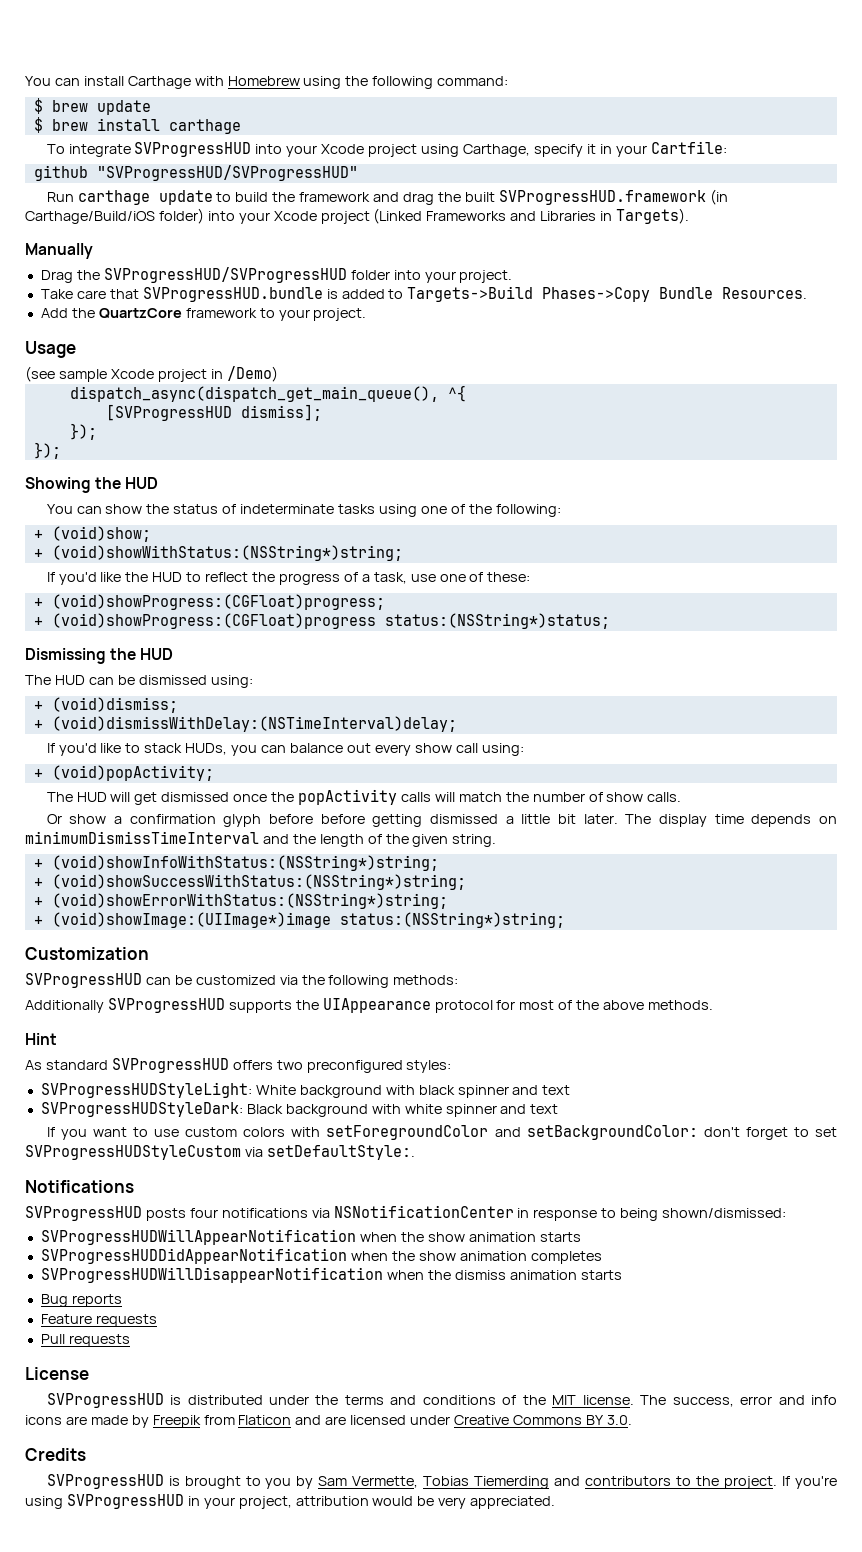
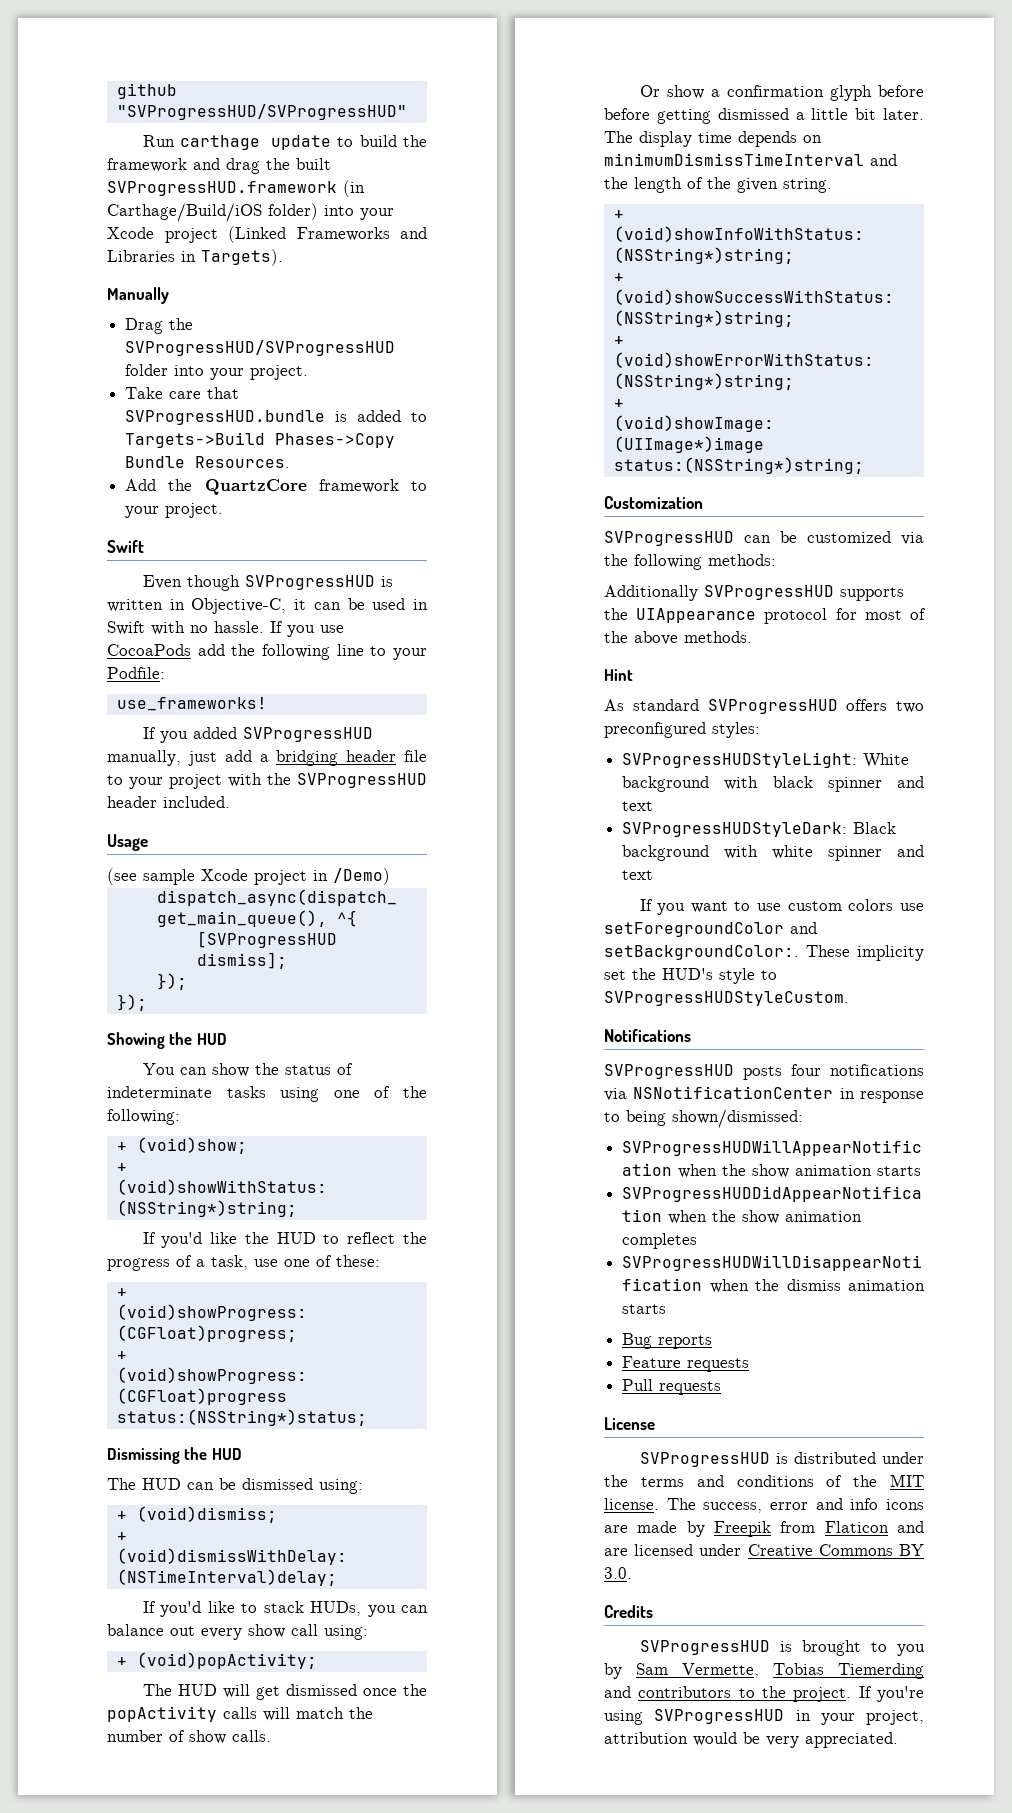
[25,76,509,89] [33,98,151,115] [33,117,241,134] [46,141,727,157] You can install Carthage with Homebrew using the following command: // $ brew update // $ brew install carthage // To integrate SVProgressHUD into your Xcode project using Carthage, specify it in your Cartfile: // -> (116, 91) none
(367, 314) none -> [107,540,144,553] [142,575,393,591] [107,598,429,614] [107,621,344,637] [107,644,427,660] [107,667,165,679] [116,697,267,711] [142,727,373,743] [107,750,427,766] [107,773,427,789] [107,796,230,808] // Swift // Even though SVProgressHUD is written in Objective-C, it can be used in Swift with no hassle. If you use CocoaPods add the following line to your Podfile: // use_frameworks! // If you added SVProgressHUD manually, just add a bridging header file to your project with the SVProgressHUD header included.
[291,1127,321,1137] with -> [900,903,924,911] use
[526,1125,837,1140] [25,1145,415,1160] setBackgroundColor: don't forget to set SVProgressHUDStyleCustom via setDefaultStyle:. -> [604,945,924,961] [604,968,777,984] [604,991,849,1006] setBackgroundColor:. These implicity set the HUD's style to SVProgressHUDStyleCustom.

